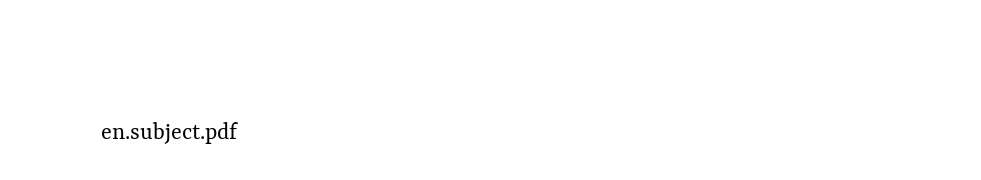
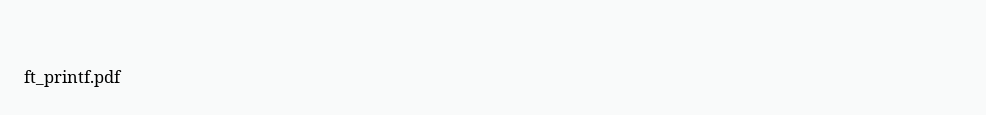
[101,122,238,144] en.subject.pdf -> [24,70,122,87] ft_printf.pdf

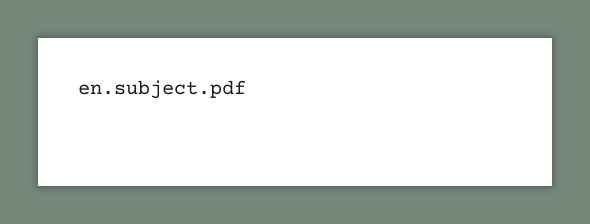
[24,70,122,87] ft_printf.pdf -> [78,80,246,99] en.subject.pdf

